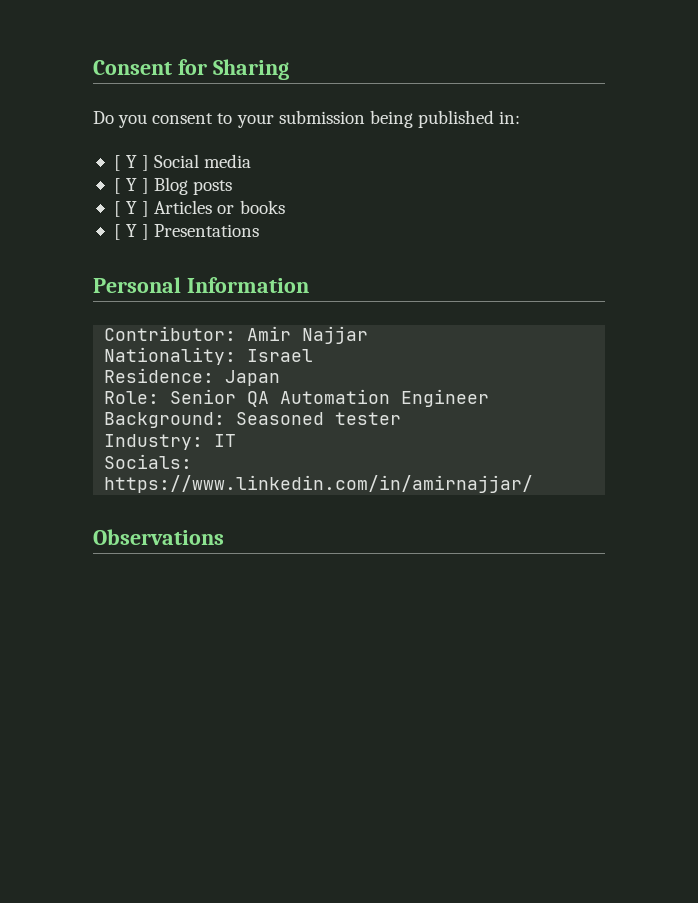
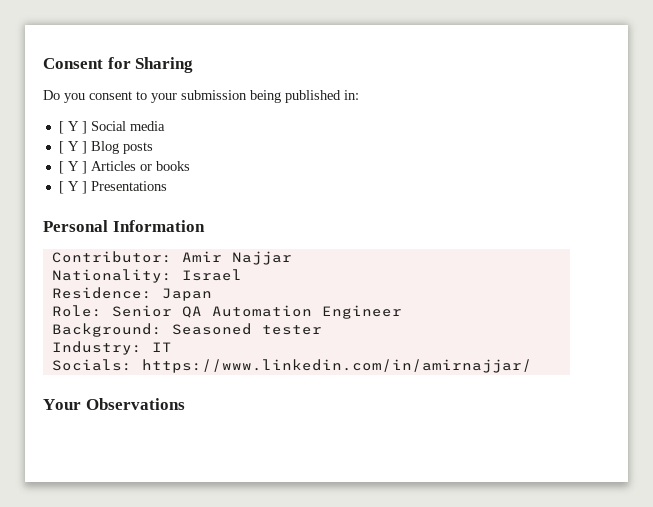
(534, 484) none -> [43,399,81,410] Your

